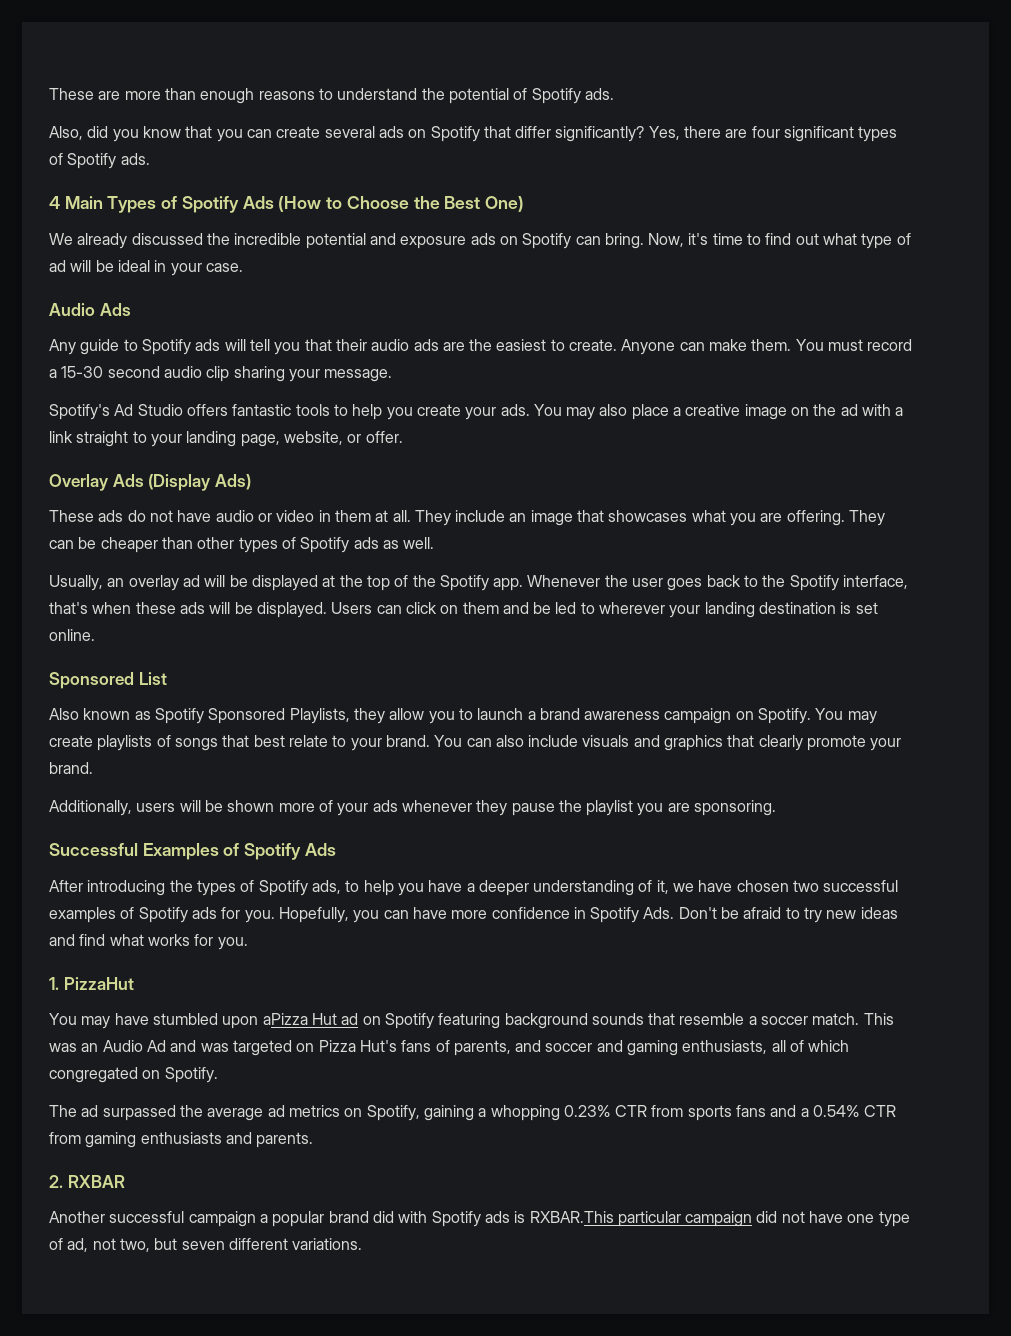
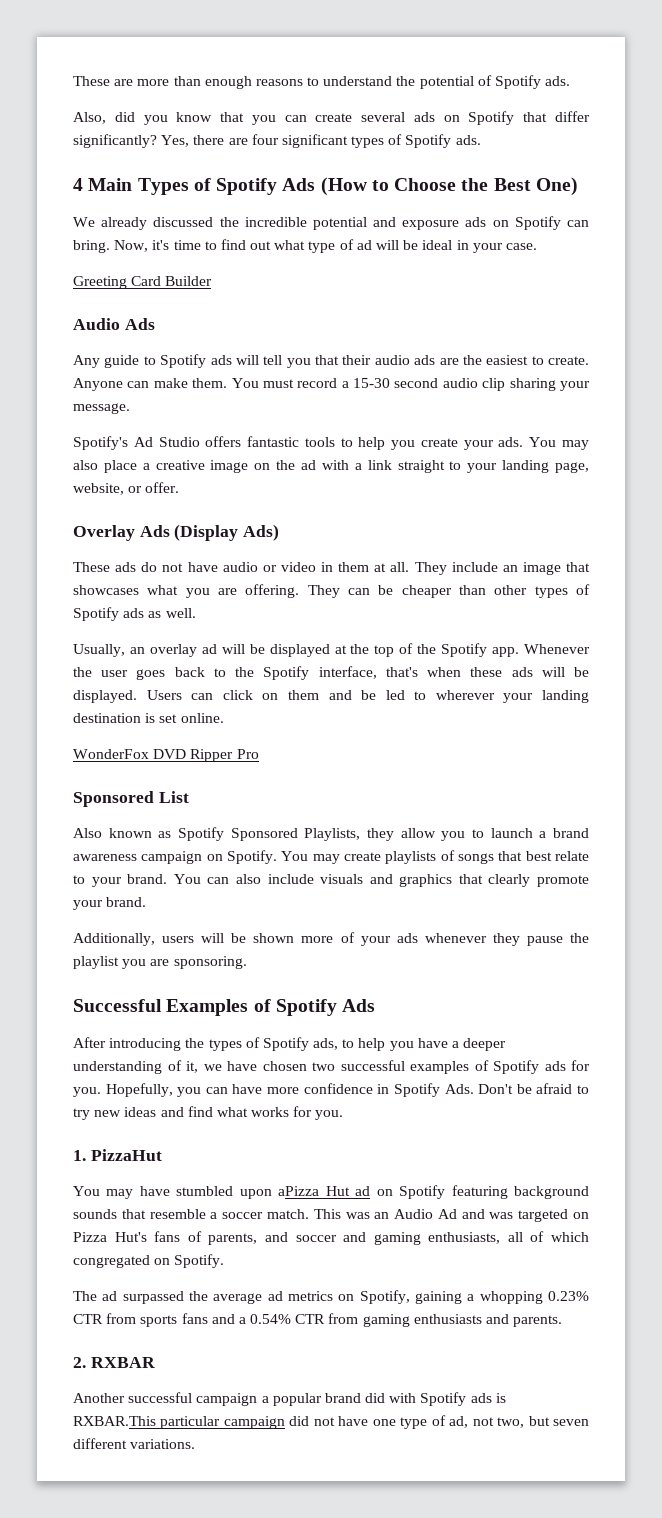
(243, 267) none -> [73,276,213,289] // Greeting Card Builder
(95, 635) none -> [73,749,259,762] // WonderFox DVD Ripper Pro

